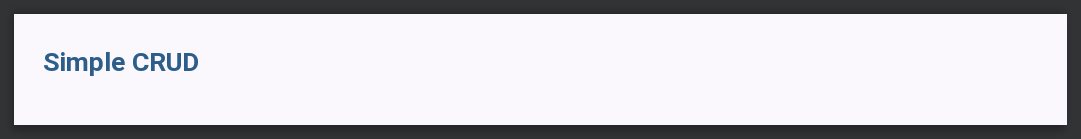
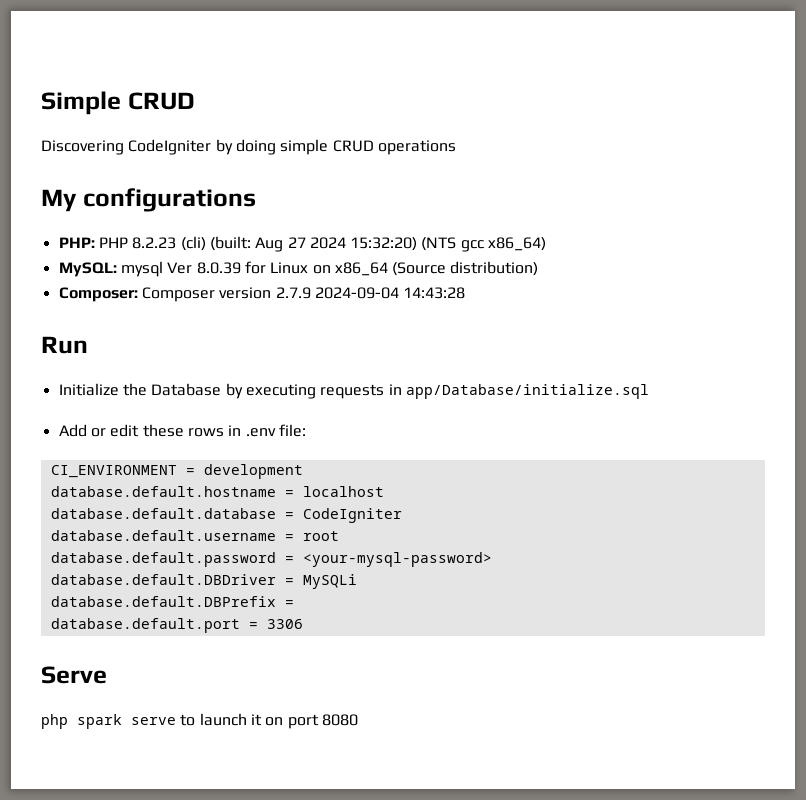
(200, 62) none -> [41,139,456,155] [41,188,256,212] [58,236,547,252] [58,261,539,277] [58,287,466,302] [41,336,88,354] [58,383,649,399] [58,424,306,437] [50,464,303,479] [50,486,384,497] [50,508,402,523] [50,530,339,541] [50,552,492,567] [50,574,357,589] [50,596,294,607] [50,618,303,633] [41,666,107,684] [41,713,358,729] // Discovering CodeIgniter by doing simple CRUD operations // My configurations // PHP: PHP 8.2.23 (cli) (built: Aug 27 2024 15:32:20) (NTS gcc x86_64) // MySQL: mysql Ver 8.0.39 for Linux on x86_64 (Source distribution) // Composer: Composer version 2.7.9 2024-09-04 14:43:28 // Run // Initialize the Database by executing requests in app/Database/initialize.sql // Add or edit these rows in .env file: // CI_ENVIRONMENT = development // database.default.hostname = localhost // database.default.database = CodeIgniter // database.default.username = root // database.default.password = <your-mysql-password> // database.default.DBDriver = MySQLi // database.default.DBPrefix = // database.default.port = 3306 // Serve // php spark serve to launch it on port 8080

